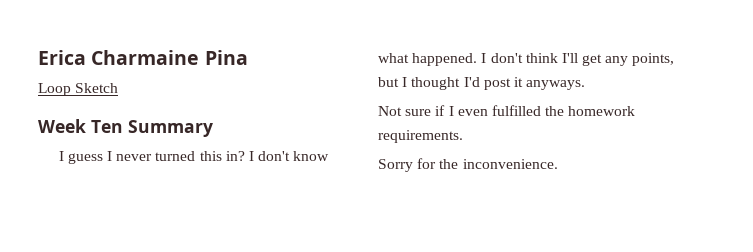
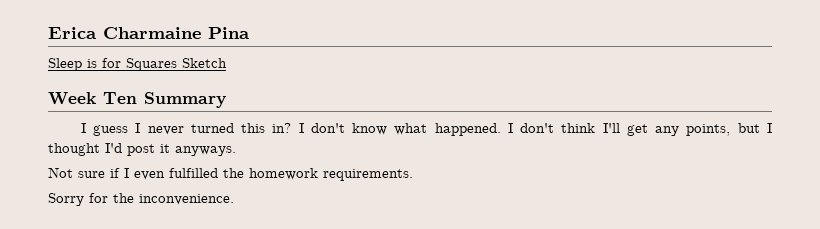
[38,83,71,96] Loop -> [48,58,177,71] Sleep is for Squares

